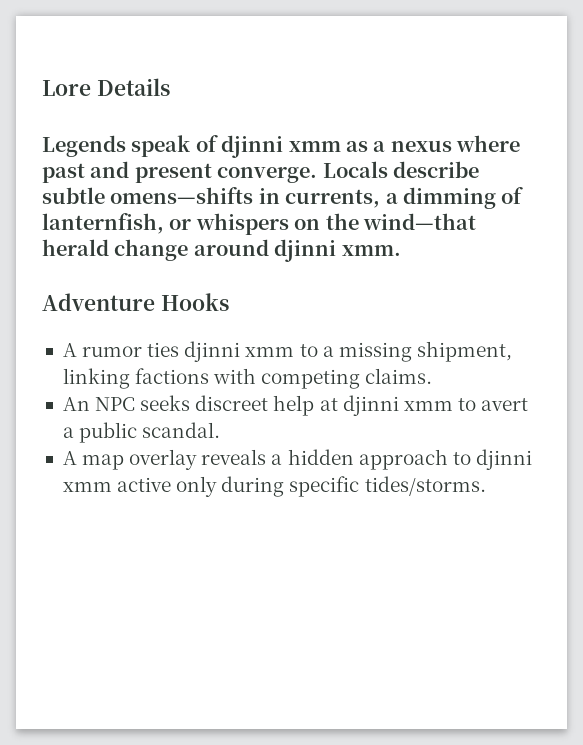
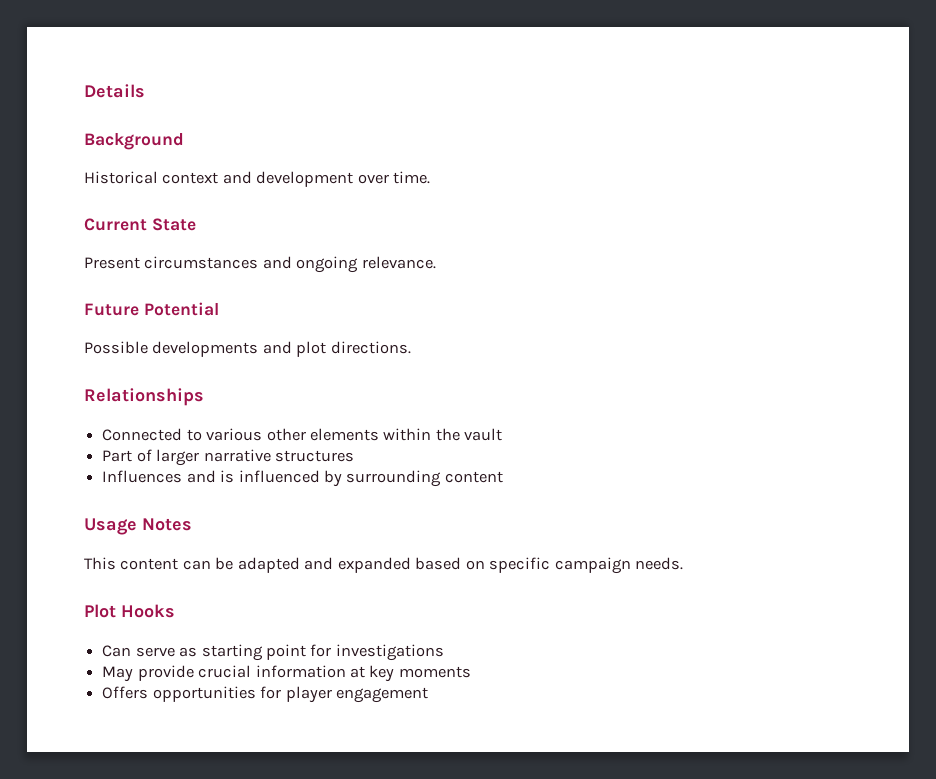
[42,80,91,96] Lore -> (84, 91) none
[42,135,521,158] [42,161,479,183] [42,187,524,209] [42,213,476,235] [42,239,401,262] [42,293,229,311] [62,341,512,362] [62,368,433,389] [62,395,529,416] [62,422,221,443] [62,449,532,470] [62,476,486,497] Legends speak of djinni xmm as a nexus where past and present converge. Locals describe subtle omens—shifts in currents, a dimming of lanternfish, or whispers on the wind—that herald change around djinni xmm. // Adventure Hooks // A rumor ties djinni xmm to a missing shipment, linking factions with competing claims. // An NPC seeks discreet help at djinni xmm to avert a public scandal. // A map overlay reveals a hidden approach to djinni xmm active only during specific tides/storms. -> [84,133,184,150] [84,171,431,187] [84,218,196,231] [84,256,436,273] [84,302,219,316] [84,341,411,357] [84,388,204,406] [102,428,503,441] [102,449,354,466] [102,470,503,487] [84,518,192,535] [84,557,684,574] [84,604,175,618] [102,644,444,661] [102,665,471,682] [102,686,428,703] Background // Historical context and development over time. // Current State // Present circumstances and ongoing relevance. // Future Potential // Possible developments and plot directions. // Relationships // Connected to various other elements within the vault // Part of larger narrative structures // Influences and is influenced by surrounding content // Usage Notes // This content can be adapted and expanded based on specific campaign needs. // Plot Hooks // Can serve as starting point for investigations // May provide crucial information at key moments // Offers opportunities for player engagement

